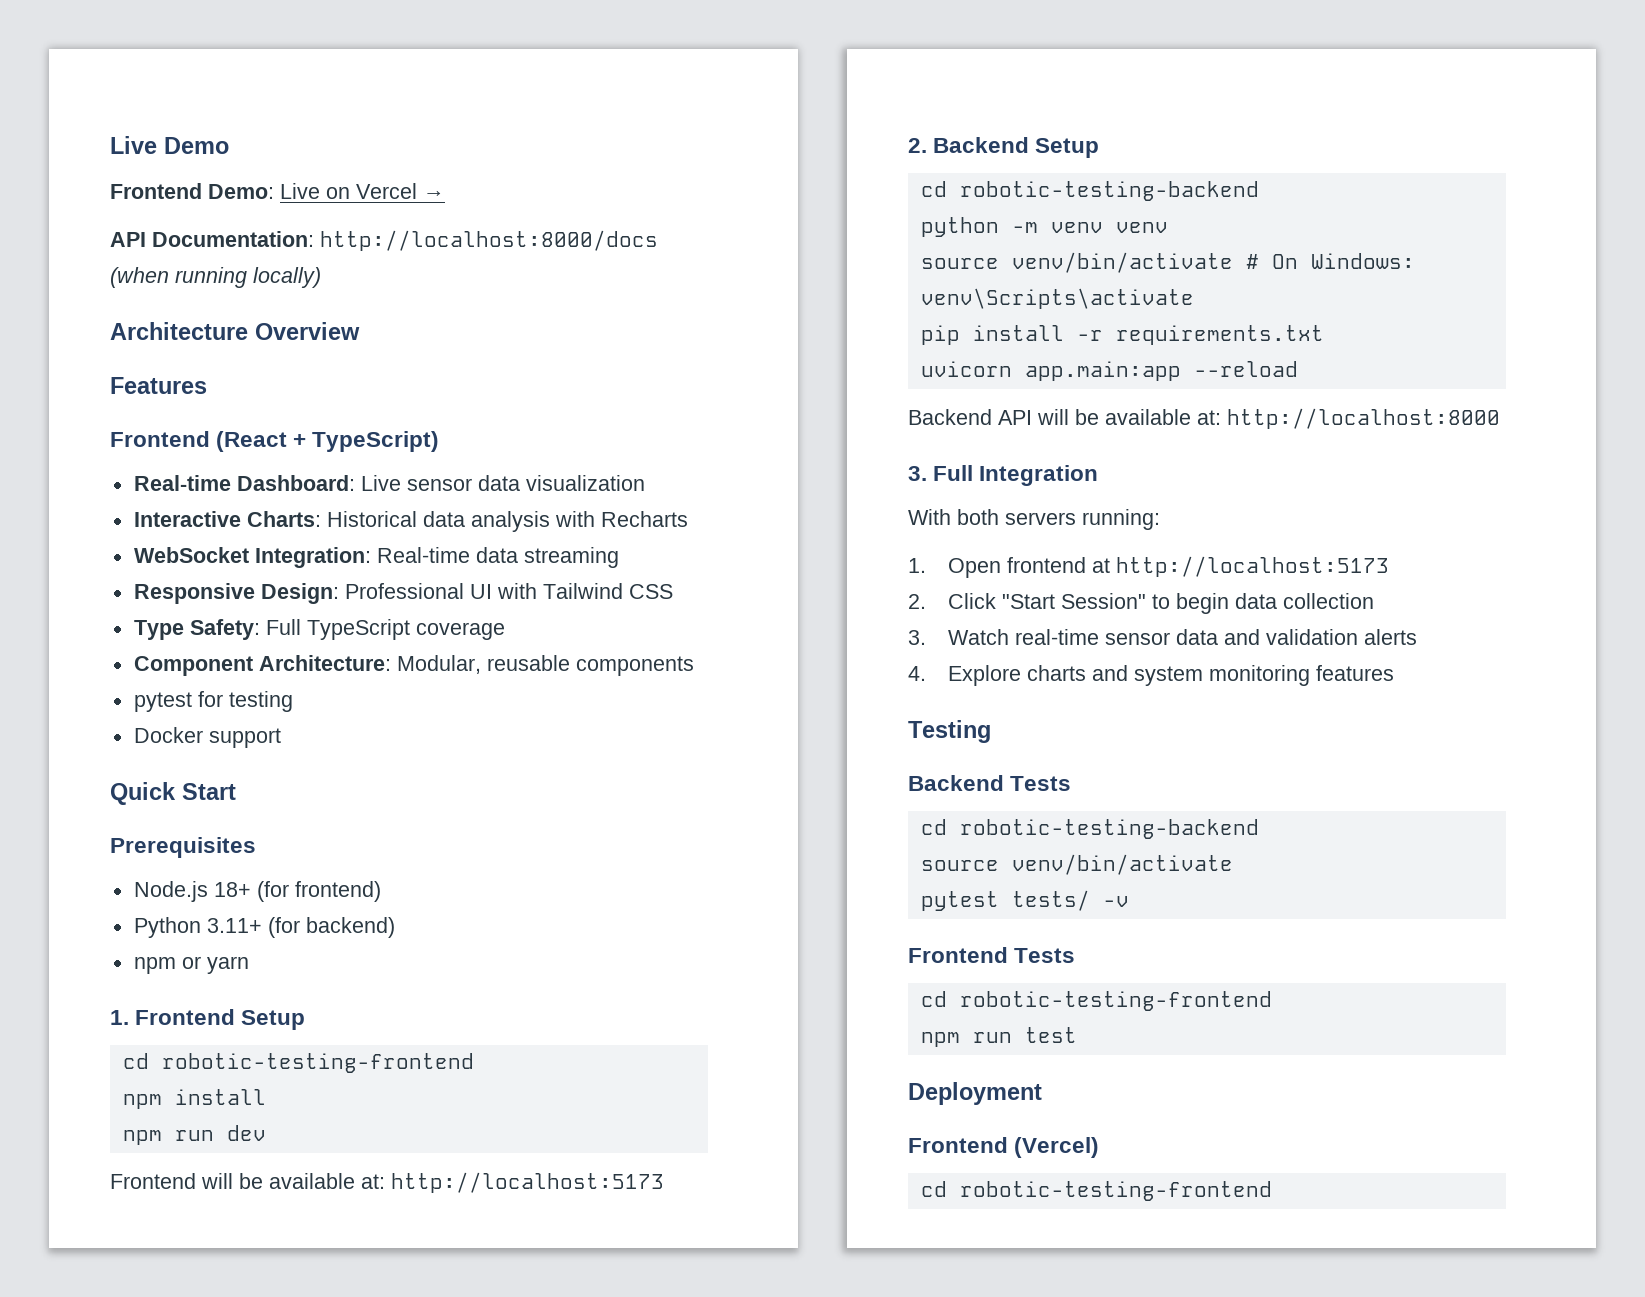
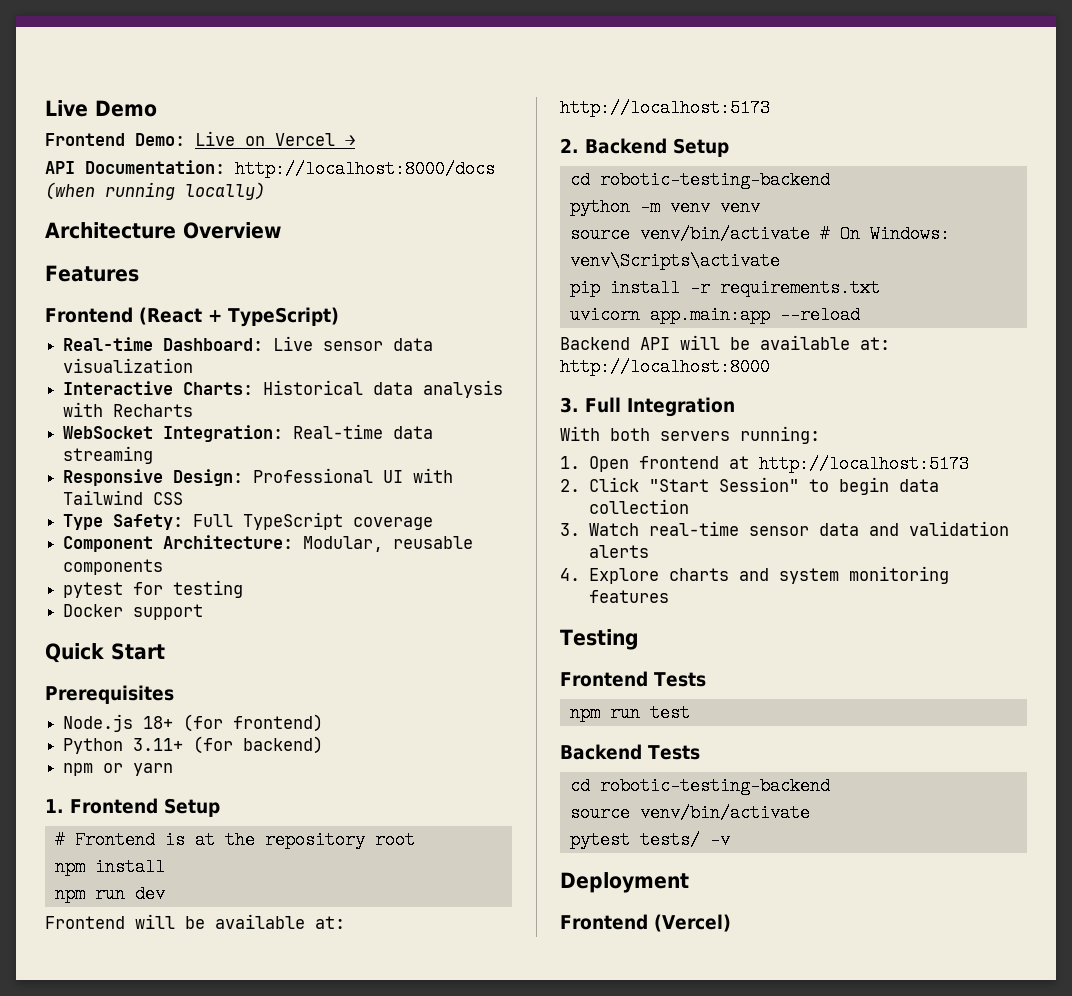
[122,1053,474,1073] cd robotic-testing-frontend -> [54,831,415,849] # Frontend is at the repository root
(991, 731) none -> [560,671,706,687] [569,704,690,722] // Frontend Tests // npm run test
[908,947,1076,963] [920,991,1272,1011] [920,1027,1077,1047] // Frontend Tests // cd robotic-testing-frontend // npm run test -> (730, 840) none
[920,1181,1272,1201] // cd robotic-testing-frontend -> (731, 923) none

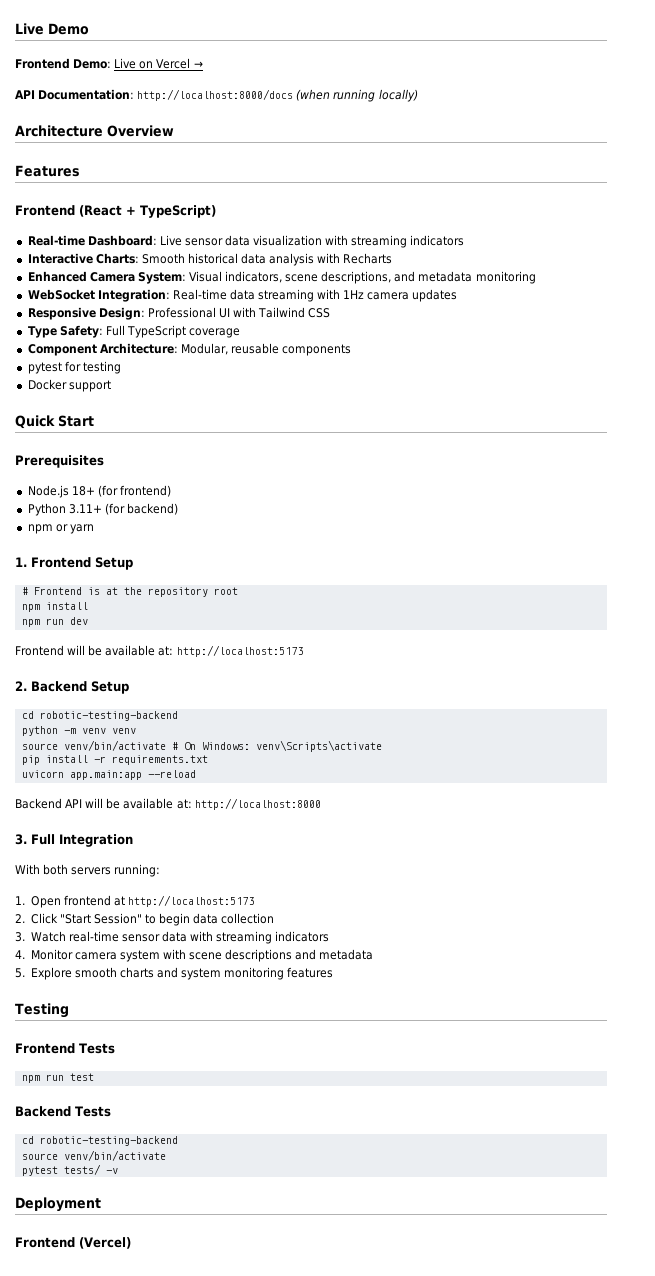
(194, 365) none -> [325,235,465,248] with streaming indicators
[263,380,364,395] Historical -> [141,253,238,264] Smooth historical
(194, 410) none -> [27,271,536,284] // Enhanced Camera System: Visual indicators, scene descriptions, and metadata monitoring
(154, 455) none -> [317,289,458,302] with 1Hz camera updates
[868,521,1009,536] [588,545,649,558] [560,568,659,584] and validation alerts // 4. Explore -> [190,931,330,944] [15,949,374,962] [15,967,117,980] with streaming indicators // 4. Monitor camera system with scene descriptions and metadata // 5. Explore smooth

